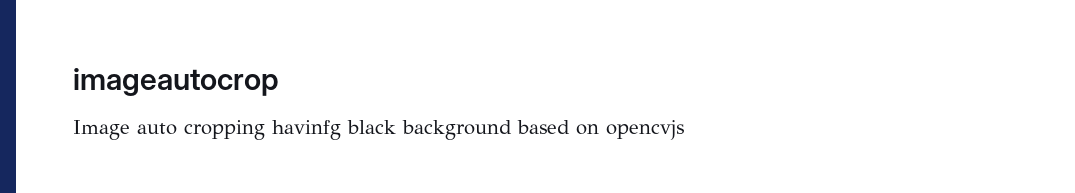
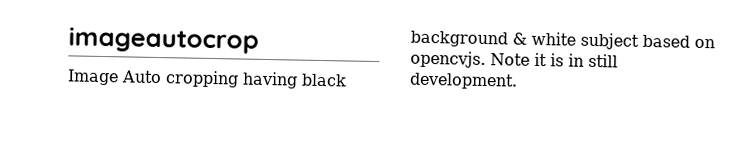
[137,120,684,140] auto cropping havinfg black background based on opencvjs -> [121,70,347,89] [410,30,715,50] [410,50,618,69] [409,72,518,90] Auto cropping having black background & white subject based on opencvjs. Note it is in still development.

